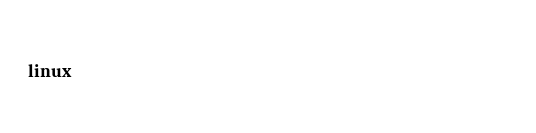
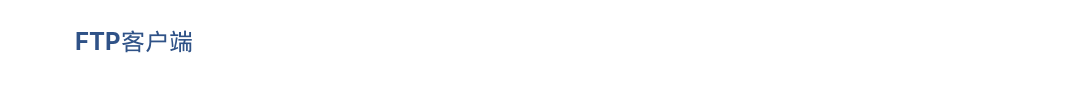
[28,64,72,77] linux -> [75,30,193,53] FTP客户端

